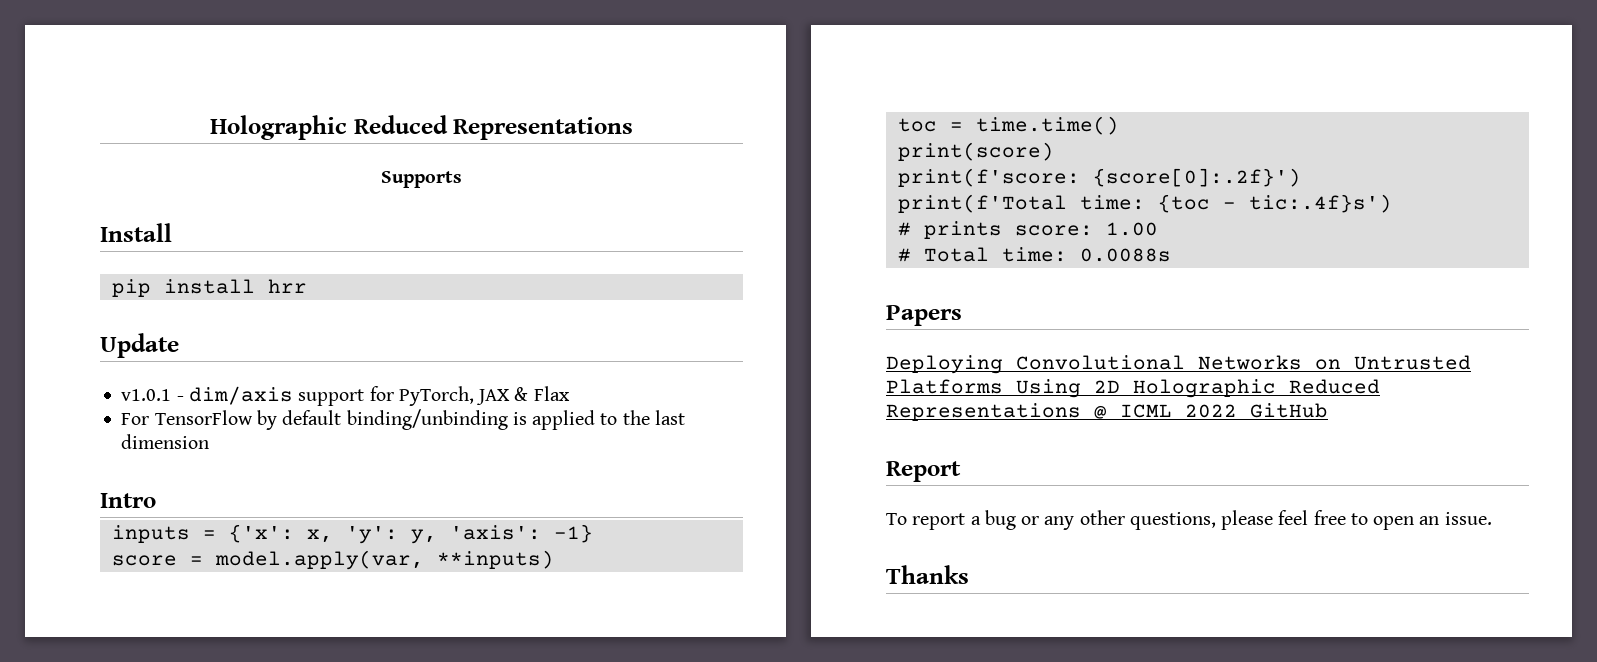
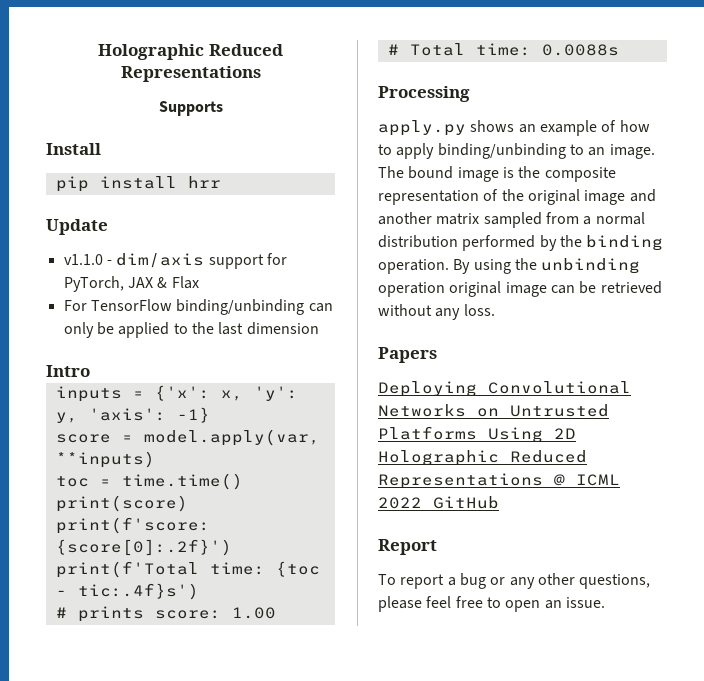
[121,389,172,401] v1.0.1 -> [63,254,103,265] v1.1.0
[256,409,527,430] by default binding/unbinding is -> [176,299,333,315] [63,322,114,338] binding/unbinding can only be
(1171, 255) none -> [378,86,470,102] [378,120,650,136] [378,143,655,159] [378,166,616,182] [378,189,656,205] [378,212,645,228] [378,235,664,251] [378,258,641,274] [378,281,662,297] [378,304,495,320] // Processing // apply.py shows an example of how to apply binding/unbinding to an image. The bound image is the composite representation of the original image and another matrix sampled from a normal distribution performed by the binding operation. By using the unbinding operation original image can be retrieved without any loss.
[886,565,969,584] // Thanks -> (605, 602) none

